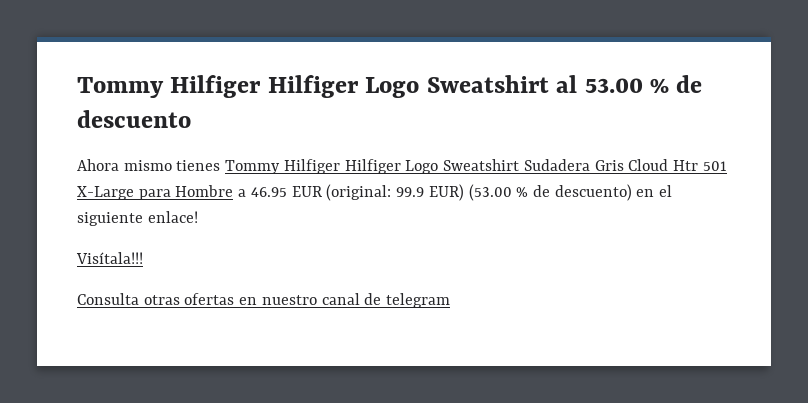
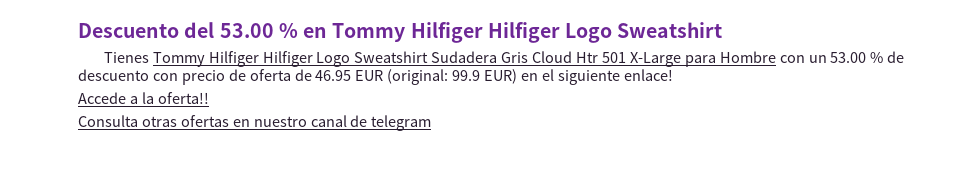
[77,75,703,98] [77,110,191,128] [77,159,221,171] Tommy Hilfiger Hilfiger Logo Sweatshirt al 53.00 % de descuento // Ahora mismo tienes -> [78,22,723,43] [103,52,149,63] Descuento del 53.00 % en Tommy Hilfiger Hilfiger Logo Sweatshirt // Tienes
[238,189,247,197] a -> [779,51,905,63] [78,69,312,85] con un 53.00 % de descuento con precio de oferta de
[468,184,632,201] (53.00 % de descuento) -> (518, 76) none
[76,252,143,264] Visítala!!! -> [78,92,209,104] Accede a la oferta!!

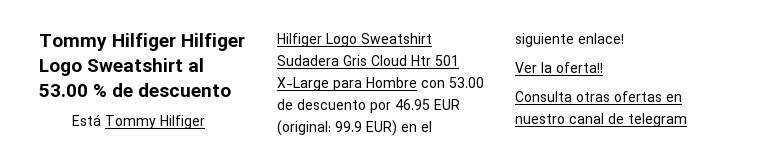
[78,22,723,43] [103,52,149,63] Descuento del 53.00 % en Tommy Hilfiger Hilfiger Logo Sweatshirt // Tienes -> [39,33,246,51] [39,58,205,76] [39,83,232,97] [72,114,102,126] Tommy Hilfiger Hilfiger Logo Sweatshirt al 53.00 % de descuento // Está
[808,51,905,63] [78,69,312,85] un 53.00 % de descuento con precio de oferta de -> [449,77,484,88] [277,99,391,113] 53.00 de descuento por
[78,92,138,104] Accede a -> [515,62,537,73] Ver

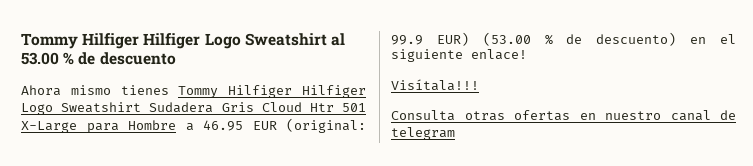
[72,114,102,126] Está -> [21,85,169,96] Ahora mismo tienes
[421,77,484,88] [277,99,391,113] con 53.00 de descuento por -> [185,123,194,131] a
(397, 128) none -> [482,32,677,46] (53.00 % de descuento)
[515,62,603,73] Ver la oferta!! -> [391,79,479,91] Visítala!!!

